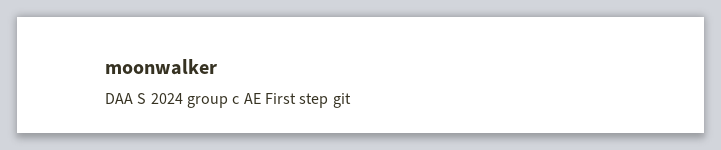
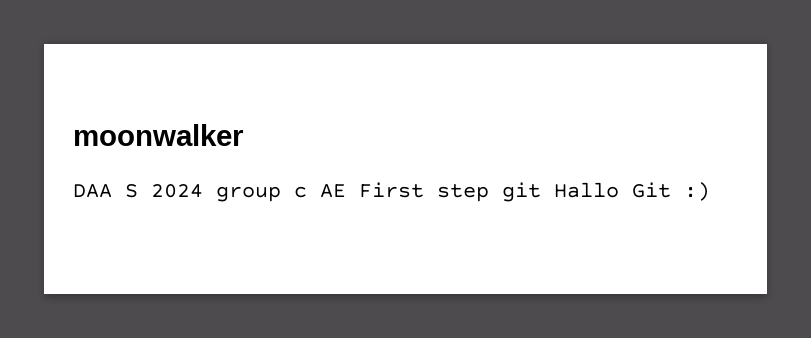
(351, 100) none -> [554,182,710,201] Hallo Git :)

